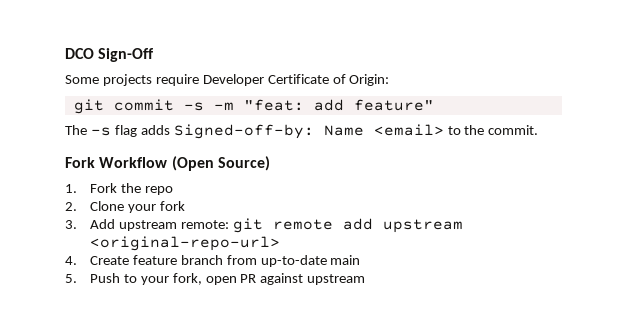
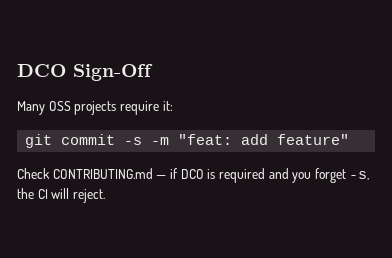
[65,74,390,86] Some projects require Developer Certificate of Origin: -> [17,101,173,115] Many OSS projects require it:
[65,124,539,139] [65,156,270,171] [65,183,173,195] [65,201,185,213] [65,218,463,233] [89,236,280,251] [65,255,361,267] [65,273,366,285] The -s flag adds Signed-off-by: Name <email> to the commit. // Fork Workflow (Open Source) // 1. Fork the repo // 2. Clone your fork // 3. Add upstream remote: git remote add upstream <original-repo-url> // 4. Create feature branch from up-to-date main // 5. Push to your fork, open PR against upstream -> [17,168,370,183] [17,188,105,203] Check CONTRIBUTING.md — if DCO is required and you forget -s, the CI will reject.

